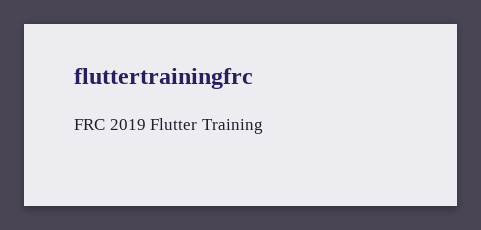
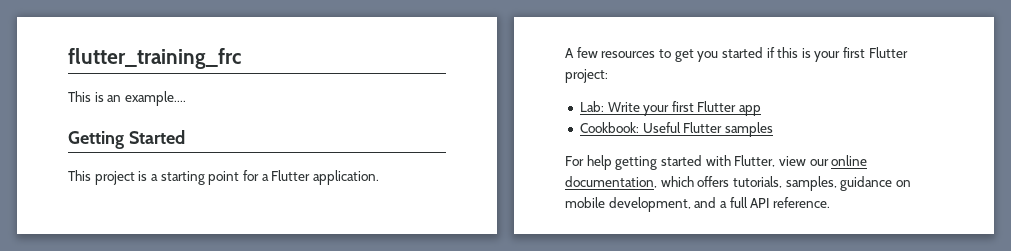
[74,68,253,89] [74,118,263,134] fluttertrainingfrc // FRC 2019 Flutter Training -> [68,48,241,69] [68,91,186,106] [68,130,185,149] [68,170,379,185] [565,47,908,62] [565,69,608,83] [579,101,762,116] [579,122,773,137] [565,155,868,170] [565,176,911,191] [565,197,830,212] flutter_training_frc // This is an example.... // Getting Started // This project is a starting point for a Flutter application. // A few resources to get you started if this is your first Flutter project: // Lab: Write your first Flutter app // Cookbook: Useful Flutter samples // For help getting started with Flutter, view our online documentation, which offers tutorials, samples, guidance on mobile development, and a full API reference.

